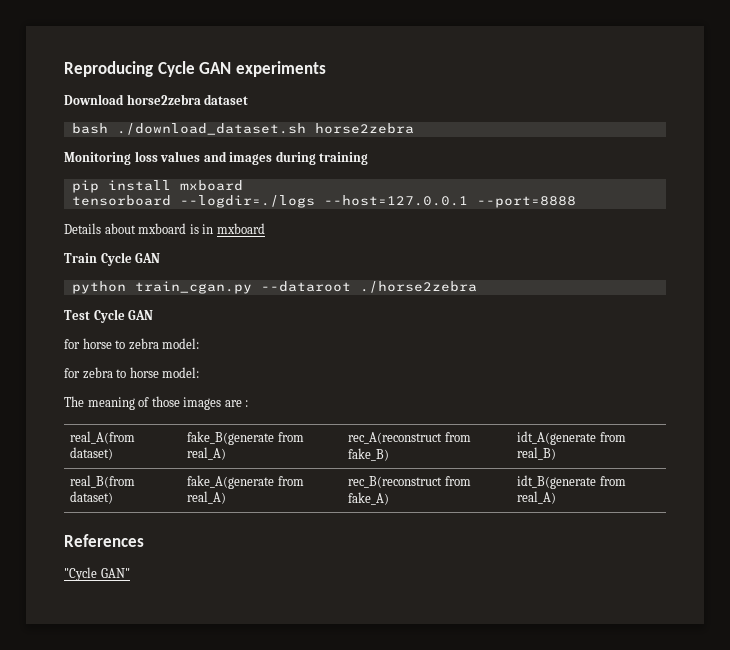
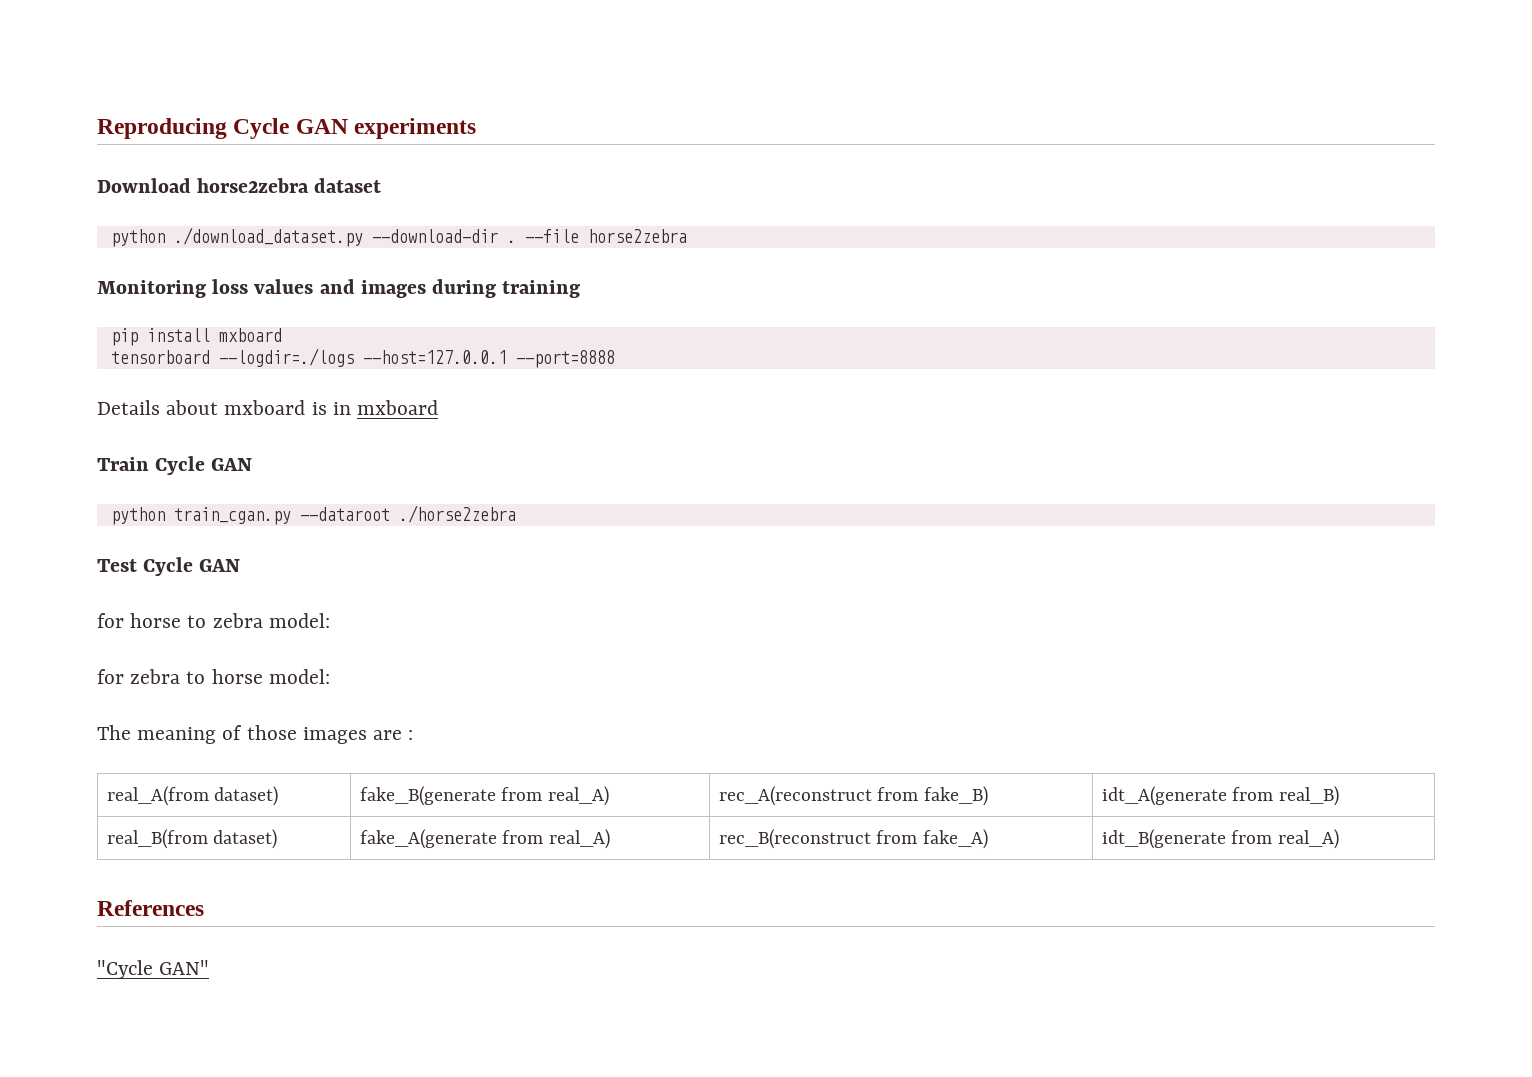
[71,123,306,135] bash ./download_dataset.sh -> [110,227,579,247] python ./download_dataset.py --download-dir . --file

